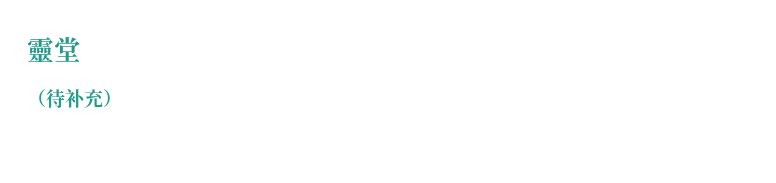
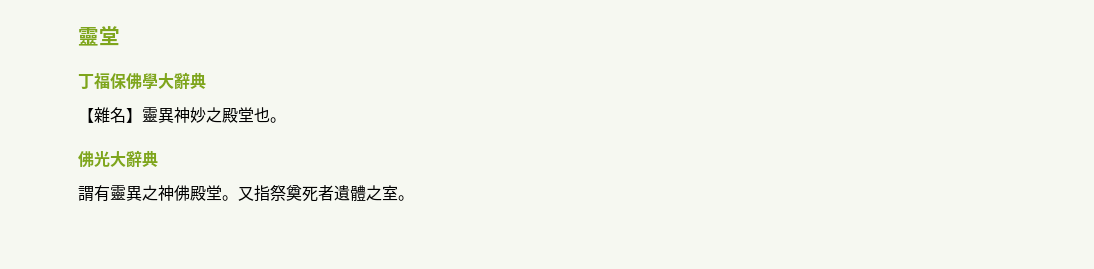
[27,89,122,108] （待补充） -> [78,72,206,90] [78,107,286,123] [78,150,158,168] [78,185,414,202] 丁福保佛學大辭典 // 【雜名】靈異神妙之殿堂也。 // 佛光大辭典 // 謂有靈異之神佛殿堂。又指祭奠死者遺體之室。

